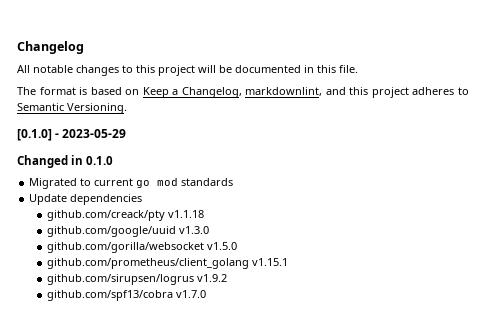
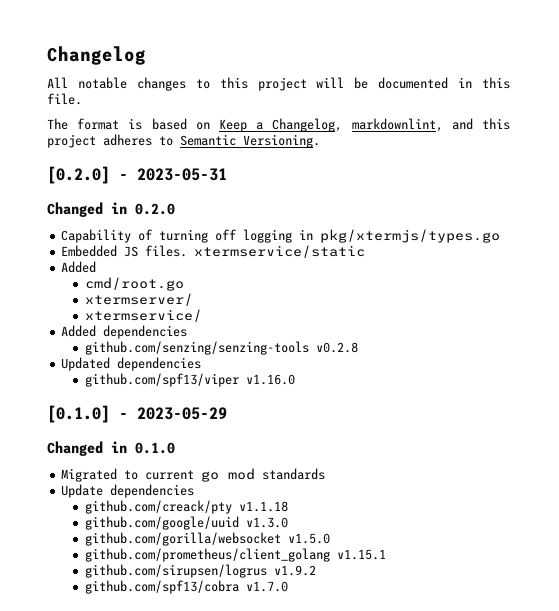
(127, 108) none -> [47,166,227,184] [47,202,175,217] [61,229,501,243] [61,245,366,258] [61,261,97,273] [85,277,185,291] [85,293,194,306] [85,309,203,322] [61,325,188,339] [85,341,359,355] [61,357,202,371] [85,373,296,387] // [0.2.0] - 2023-05-31 // Changed in 0.2.0 // Capability of turning off logging in pkg/xtermjs/types.go // Embedded JS files. xtermservice/static // Added // cmd/root.go // xtermserver/ // xtermservice/ // Added dependencies // github.com/senzing/senzing-tools v0.2.8 // Updated dependencies // github.com/spf13/viper v1.16.0

